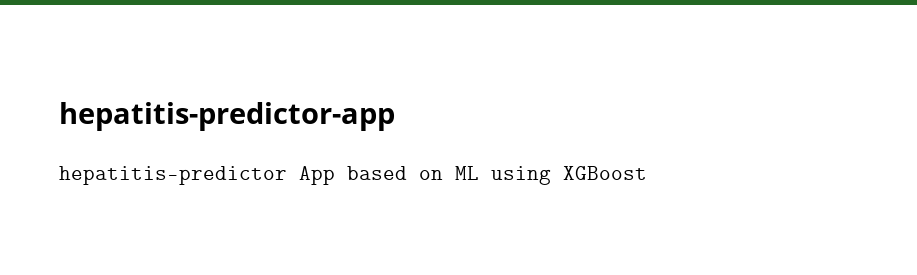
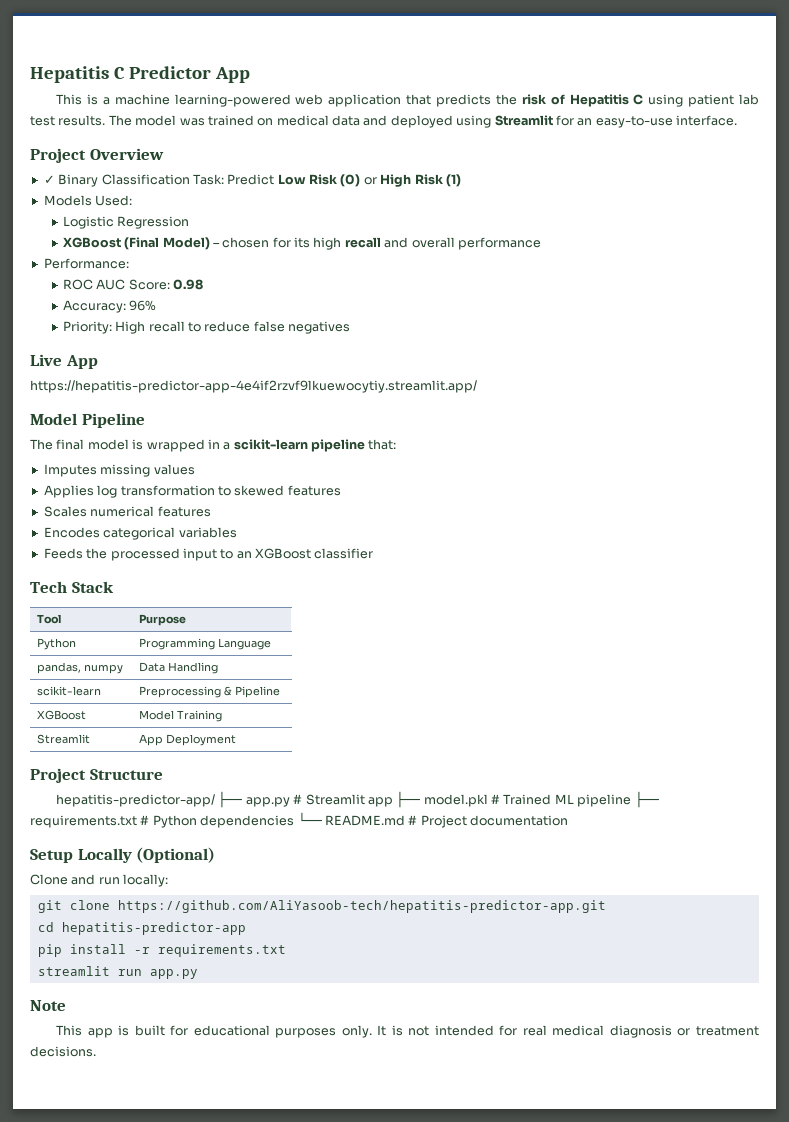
[59,102,395,131] [59,166,647,185] hepatitis-predictor-app // hepatitis-predictor App based on ML using XGBoost -> [30,66,251,83] [56,94,759,107] [30,115,737,128] [30,148,164,163] [43,174,461,187] [43,195,133,206] [62,216,190,229] [62,237,541,250] [43,258,129,269] [62,279,203,290] [62,300,157,313] [62,321,351,334] [30,354,98,369] [30,380,477,393] [30,413,145,428] [30,439,397,452] [43,464,195,477] [43,485,341,498] [43,506,211,517] [43,527,237,540] [43,548,374,561] [30,581,114,593] [37,614,62,624] [139,614,187,626] [37,638,77,650] [139,638,272,650] [37,662,124,674] [139,662,219,674] [37,686,102,696] [139,686,281,698] [37,710,87,720] [139,710,223,722] [37,734,91,744] [139,734,237,746] [30,768,163,783] [56,791,659,808] [30,812,568,828] [30,847,216,863] [30,874,169,887] [37,900,606,913] [37,922,246,935] [37,944,286,957] [37,966,198,979] [30,1000,66,1011] [56,1025,759,1038] [30,1046,96,1057] Hepatitis C Predictor App // This is a machine learning-powered web application that predicts the risk of Hepatitis C using patient lab test results. The model was trained on medical data and deployed using Streamlit for an easy-to-use interface. // Project Overview // ✓ Binary Classification Task: Predict Low Risk (0) or High Risk (1) // Models Used: // Logistic Regression // XGBoost (Final Model) – chosen for its high recall and overall performance // Performance: // ROC AUC Score: 0.98 // Accuracy: 96% // Priority: High recall to reduce false negatives // Live App // https://hepatitis-predictor-app-4e4if2rzvf9lkuewocytiy.streamlit.app/ // Model Pipeline // The final model is wrapped in a scikit-learn pipeline that: // Imputes missing values // Applies log transformation to skewed features // Scales numerical features // Encodes categorical variables // Feeds the processed input to an XGBoost classifier // Tech Stack // Tool | Purpose // Python | Programming Language // pandas, numpy | Data Handling // scikit-learn | Preprocessing & Pipeline // XGBoost | Model Training // Streamlit | App Deployment // Project Structure // hepatitis-predictor-app/ ├── app.py # Streamlit app ├── model.pkl # Trained ML pipeline ├── requirements.txt # Python dependencies └── README.md # Project documentation // Setup Locally (Optional) // Clone and run locally: // git clone https://github.com/AliYasoob-tech/hepatitis-predictor-app.git // cd hepatitis-predictor-app // pip install -r requirements.txt // streamlit run app.py // Note // This app is built for educational purposes only. It is not intended for real medical diagnosis or treatment decisions.

